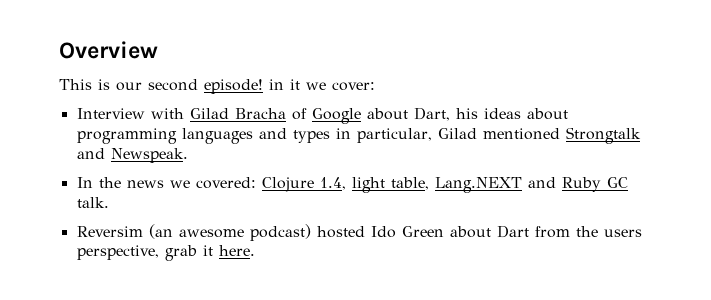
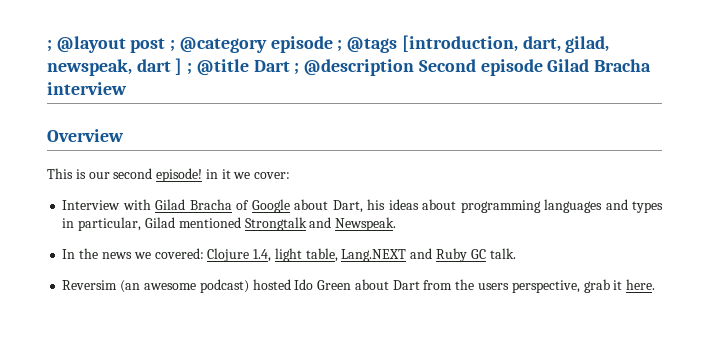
(59, 50) none -> [47,35,610,53] [47,58,651,76] [47,82,127,95] ; @layout post ; @category episode ; @tags [introduction, dart, gilad, newspeak, dart ] ; @title Dart ; @description Second episode Gilad Bracha interview //

